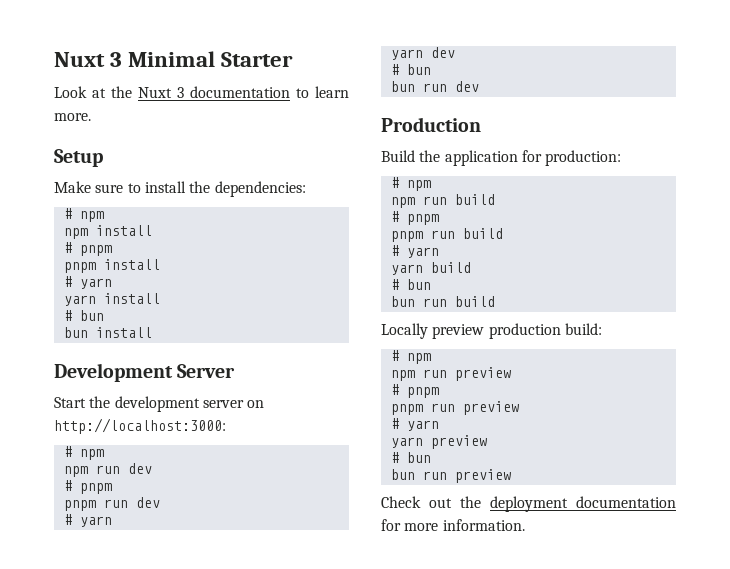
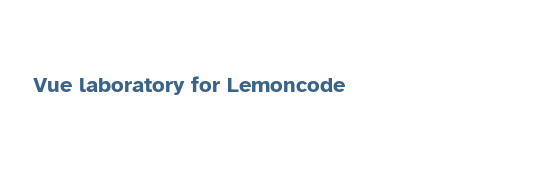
[54,51,294,67] [54,86,349,98] [54,113,91,121] [54,149,103,167] [54,181,306,197] [63,208,104,222] [63,225,152,239] [63,242,112,256] [63,259,160,273] [63,276,112,289] [63,293,160,306] [63,310,104,321] [63,327,152,338] [54,363,236,382] [54,396,265,412] [54,418,226,434] [63,446,104,460] [63,463,152,477] [63,480,112,494] [63,497,160,511] [63,514,112,527] [390,47,455,60] [390,64,431,75] [390,81,479,92] [381,117,481,132] [381,150,622,166] [390,177,431,191] [390,194,495,208] [390,211,439,225] [390,228,503,242] [390,245,439,258] [390,262,471,275] [390,279,431,290] [390,296,495,307] [381,323,602,339] [390,350,431,364] [390,367,511,381] [390,384,439,398] [390,401,519,415] [390,418,439,431] [390,435,487,449] [390,452,431,463] [390,469,511,483] [381,496,676,512] [381,519,525,531] Nuxt 3 Minimal Starter // Look at the Nuxt 3 documentation to learn more. // Setup // Make sure to install the dependencies: // # npm // npm install // # pnpm // pnpm install // # yarn // yarn install // # bun // bun install // Development Server // Start the development server on http://localhost:3000: // # npm // npm run dev // # pnpm // pnpm run dev // # yarn // yarn dev // # bun // bun run dev // Production // Build the application for production: // # npm // npm run build // # pnpm // pnpm run build // # yarn // yarn build // # bun // bun run build // Locally preview production build: // # npm // npm run preview // # pnpm // pnpm run preview // # yarn // yarn preview // # bun // bun run preview // Check out the deployment documentation for more information. -> [33,76,346,95] Vue laboratory for Lemoncode

